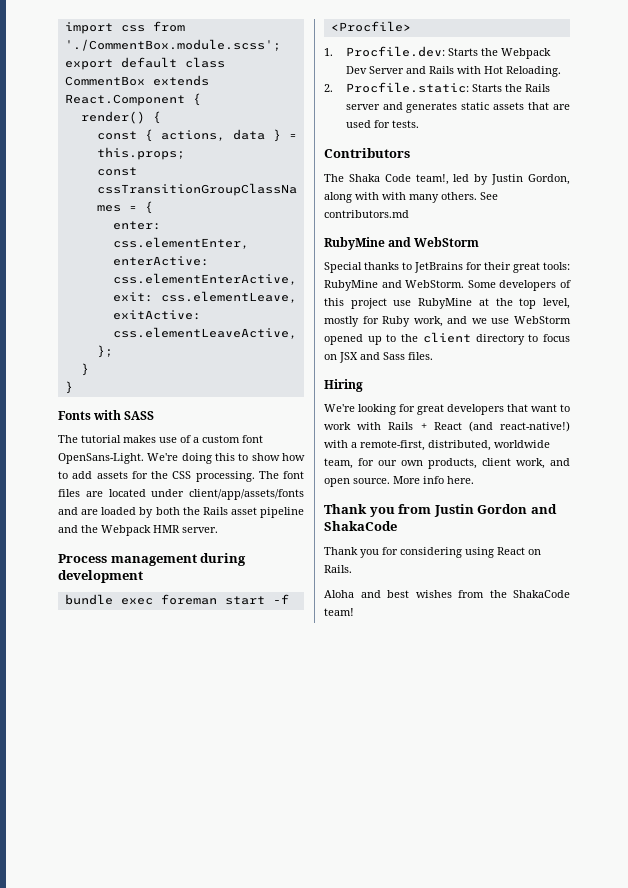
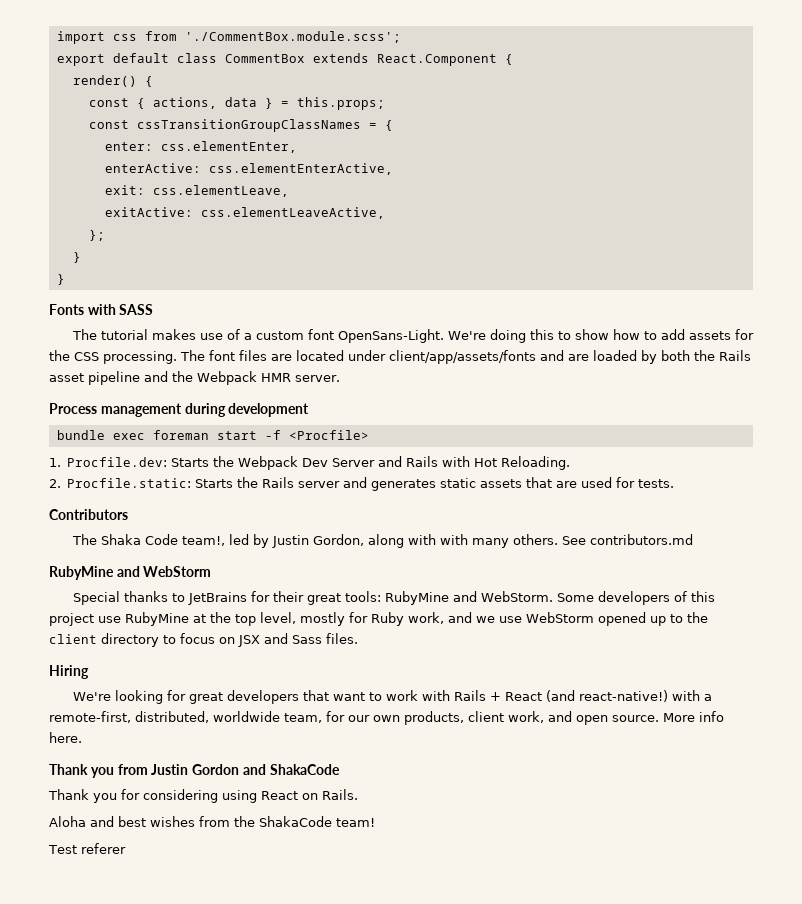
(354, 612) none -> [48,843,126,854] // Test referer

